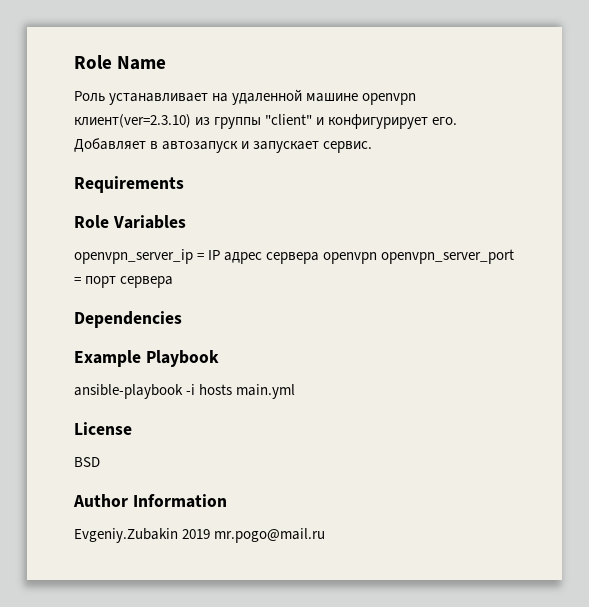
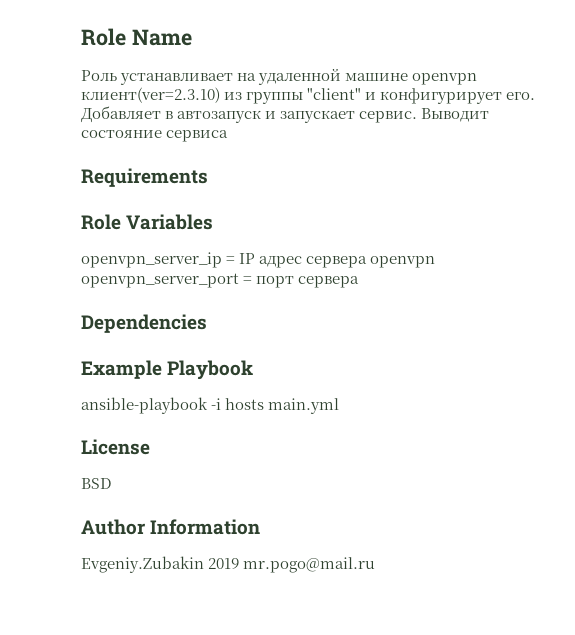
(373, 147) none -> [421,108,490,122] [81,130,229,142] Выводит состояние сервиса

